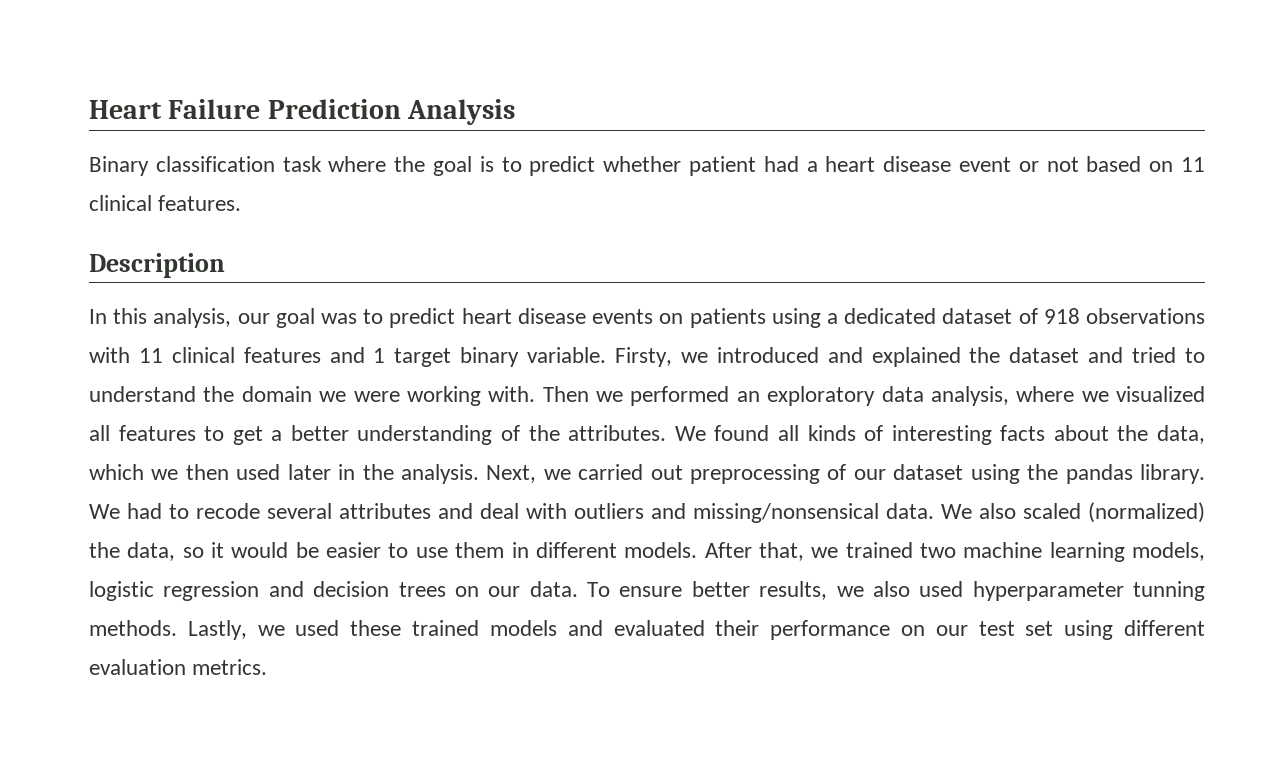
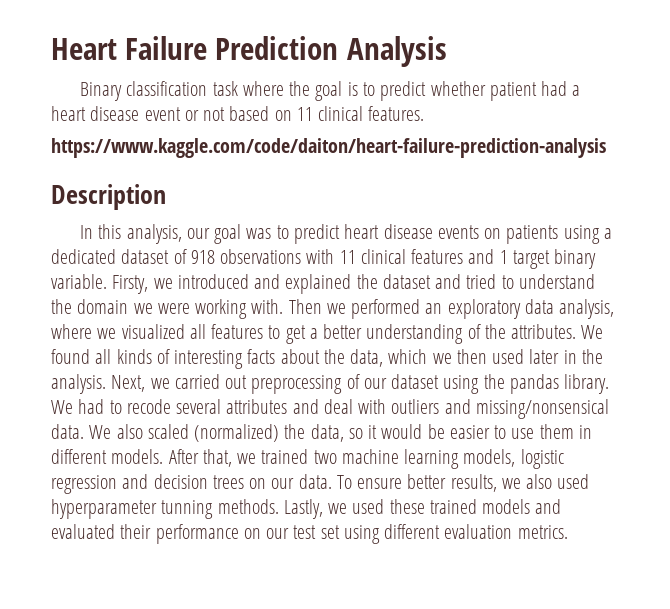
(242, 203) none -> [51,138,606,158] // https://www.kaggle.com/code/daiton/heart-failure-prediction-analysis

